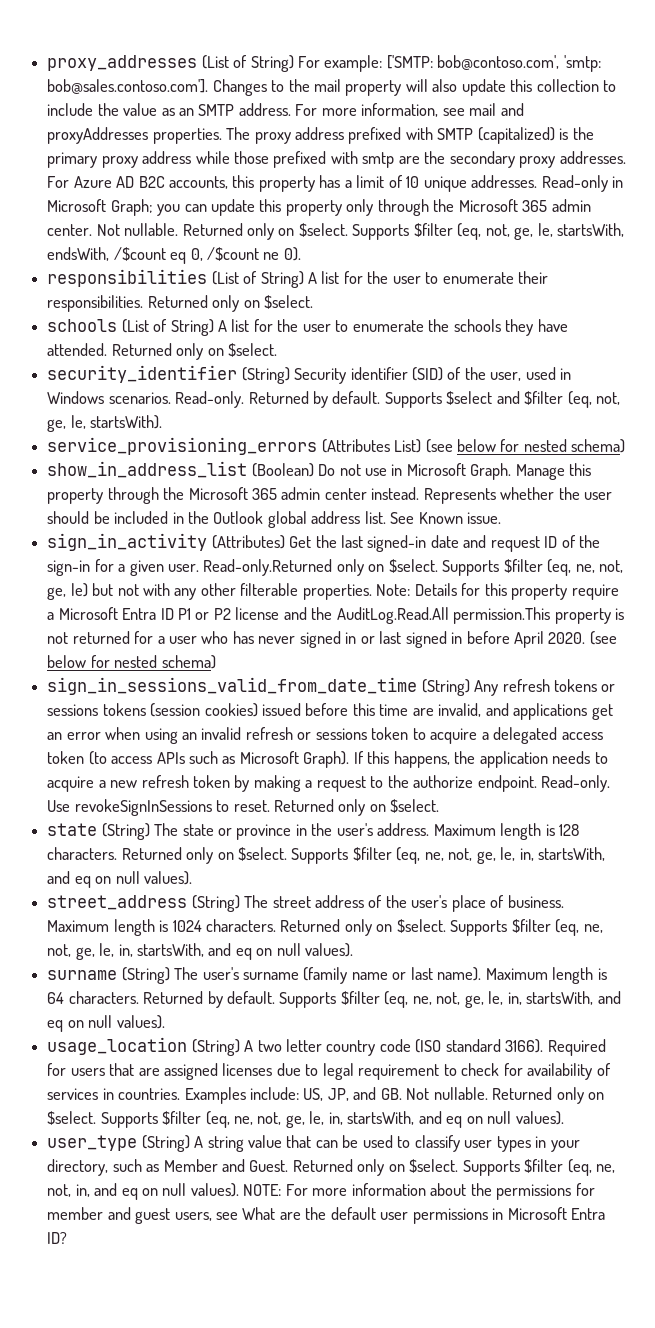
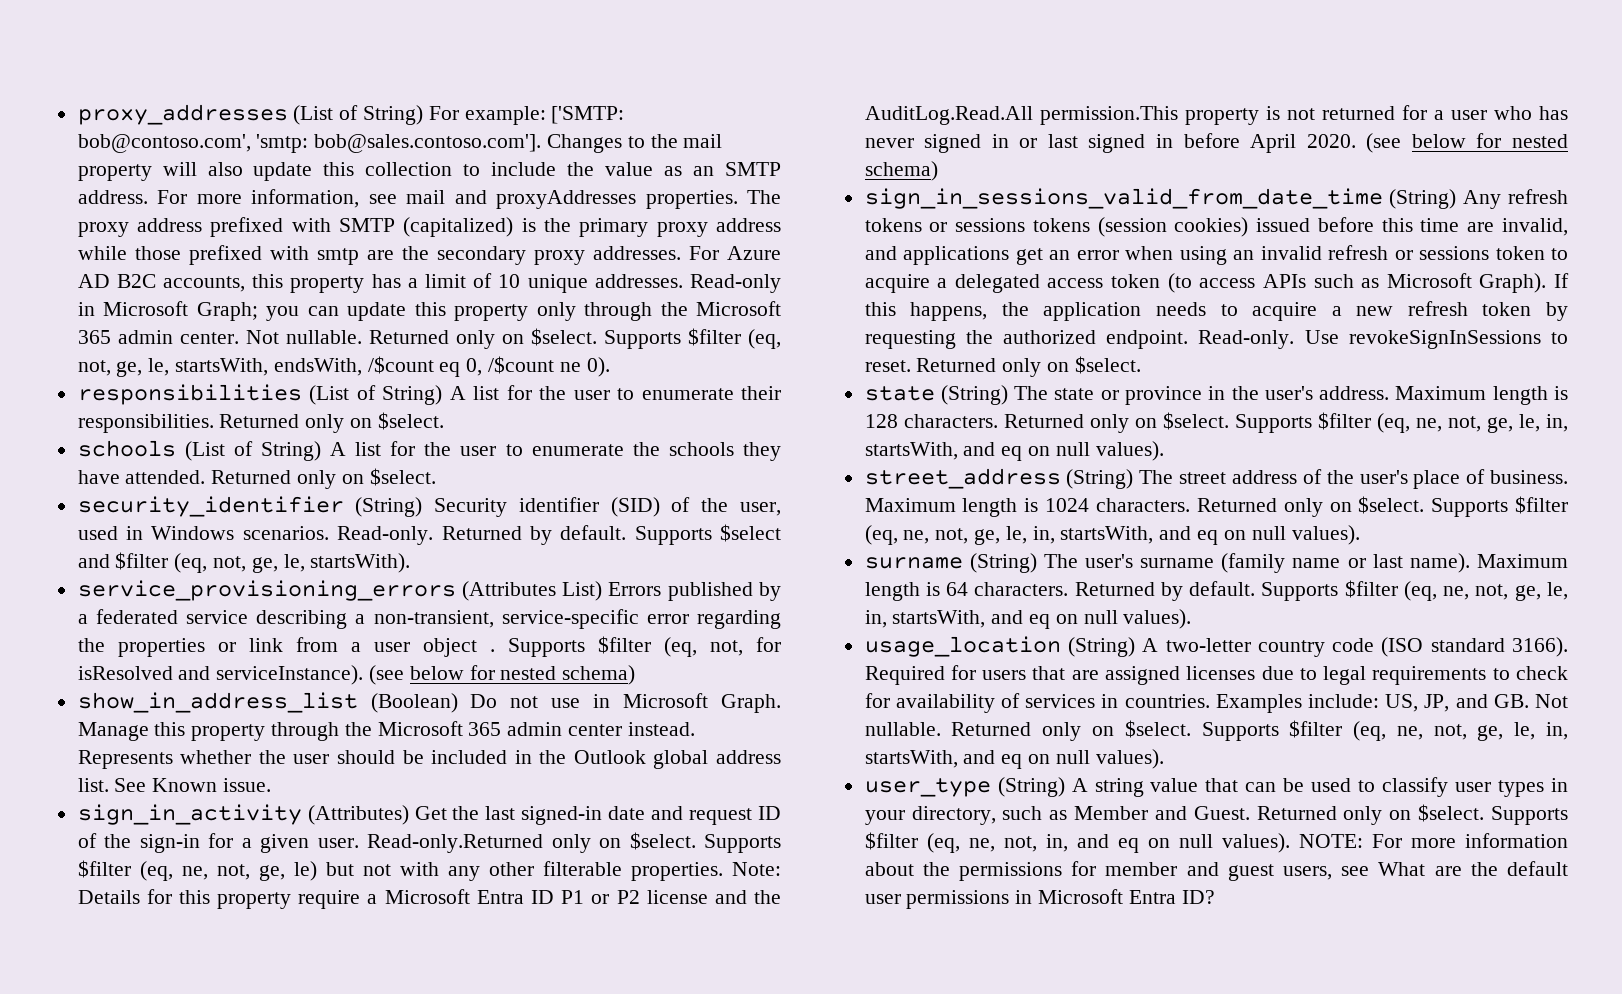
(422, 446) none -> [608,582,781,601] [77,609,781,629] [77,636,781,657] [77,665,364,685] Errors published by a federated service describing a non-transient, service-specific error regarding the properties or link from a user object . Supports $filter (eq, not, for isResolved and serviceInstance).
[253,775,474,792] making a request to the authorize -> [864,330,1097,349] requesting the authorized
[257,1039,322,1052] two letter -> [1165,638,1251,652] two-letter
[358,1064,440,1080] requirement -> [1372,666,1487,685] requirements

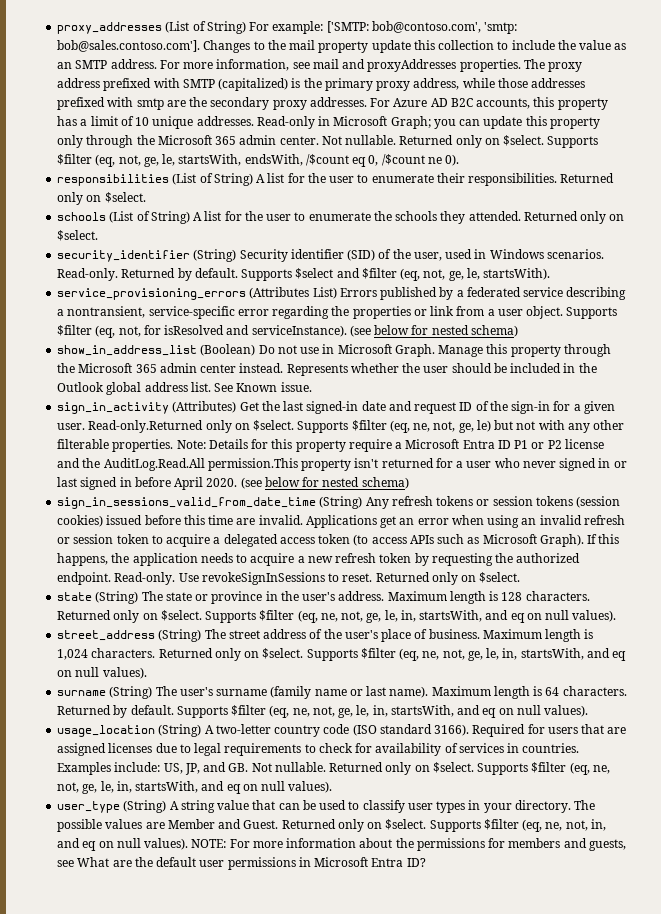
[162,162,243,176] will also -> (369, 47) none
[716,218,781,232] address -> [413,78,460,90] address,
(181, 253) none -> [531,78,586,88] addresses
[77,470,120,484] have -> (466, 217) none
[373,610,494,628] non-transient, -> [67,306,146,318] nontransient,
[422,638,495,657] object . -> [526,306,564,319] object.
[1265,106,1315,120] is not -> [354,458,379,468] isn't
[1538,106,1568,120] has -> (520, 463) none
[955,218,1026,232] sessions -> [492,496,533,506] session
[1502,218,1568,236] [864,246,1010,265] invalid, and applications -> [258,515,377,528] invalid. Applications
[1419,246,1490,260] sessions -> [73,534,114,544] session
[1045,498,1090,512] 1024 -> [57,649,89,660] 1,024
[911,806,1068,825] directory, such as -> [514,800,596,813] [57,819,165,832] directory. The possible values are
[1105,862,1333,881] member and guest users, -> [508,838,626,851] members and guests,

